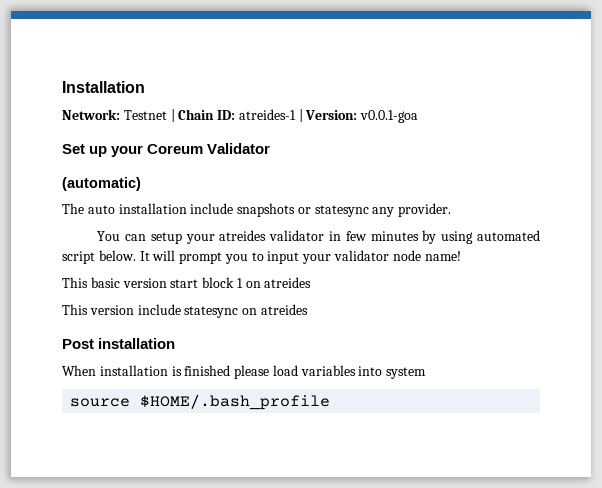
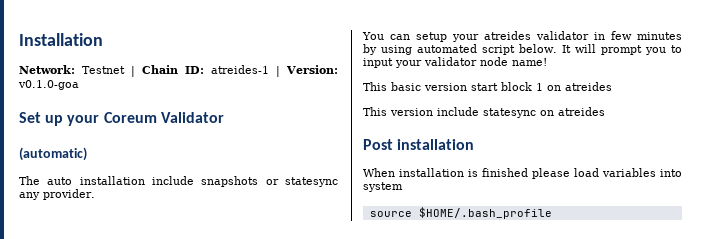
[360,110,419,123] v0.0.1-goa -> [18,80,79,90] v0.1.0-goa

